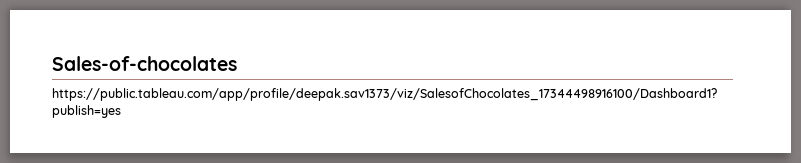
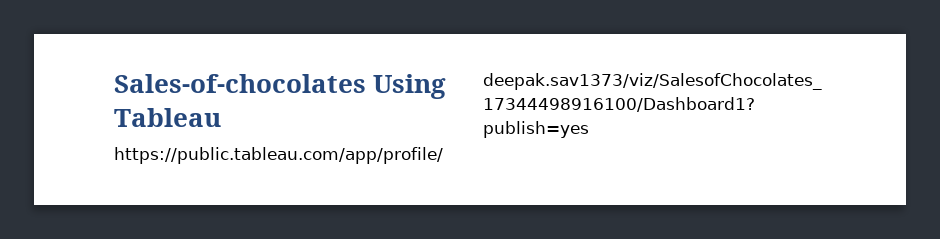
(237, 63) none -> [373,74,447,99] [114,108,221,127] Using Tableau

